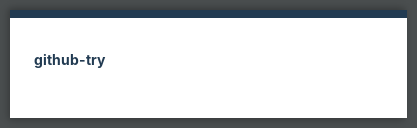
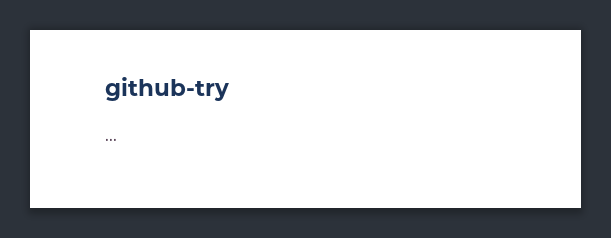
(106, 60) none -> [105,138,117,141] // ...

